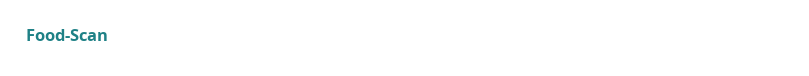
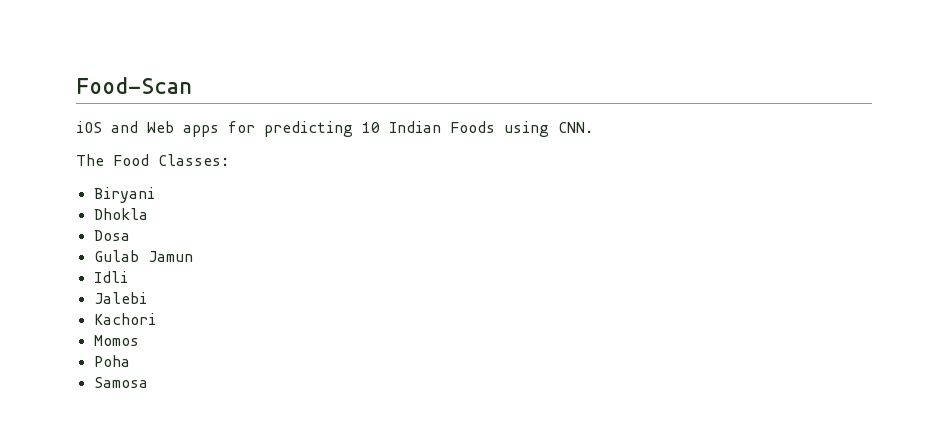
(108, 35) none -> [76,121,593,137] [76,154,229,166] [93,187,155,203] [93,208,148,220] [93,230,130,241] [93,250,193,262] [93,271,128,283] [93,292,147,304] [93,313,156,325] [93,335,139,346] [93,355,130,367] [93,377,148,388] // iOS and Web apps for predicting 10 Indian Foods using CNN. // The Food Classes: // Biryani // Dhokla // Dosa // Gulab Jamun // Idli // Jalebi // Kachori // Momos // Poha // Samosa

